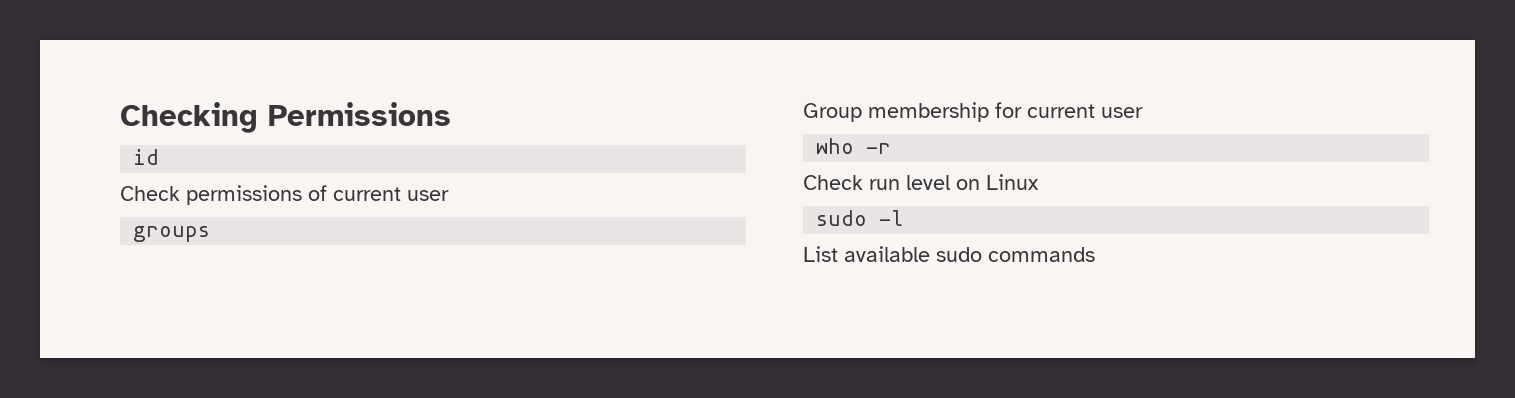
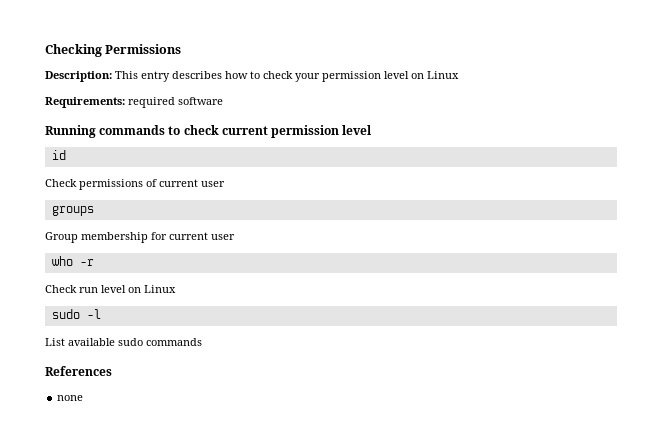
(451, 114) none -> [45,71,459,82] [45,97,223,108] [45,125,373,138] // Description: This entry describes how to check your permission level on Linux // Requirements: required software // Running commands to check current permission level
(1095, 254) none -> [45,366,112,376] [57,395,84,401] // References // none

